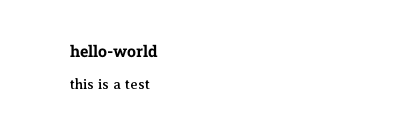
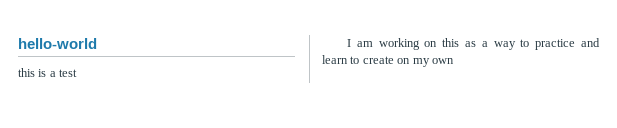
(150, 84) none -> [347,38,600,50] [322,55,454,67] // I am working on this as a way to practice and learn to create on my own

